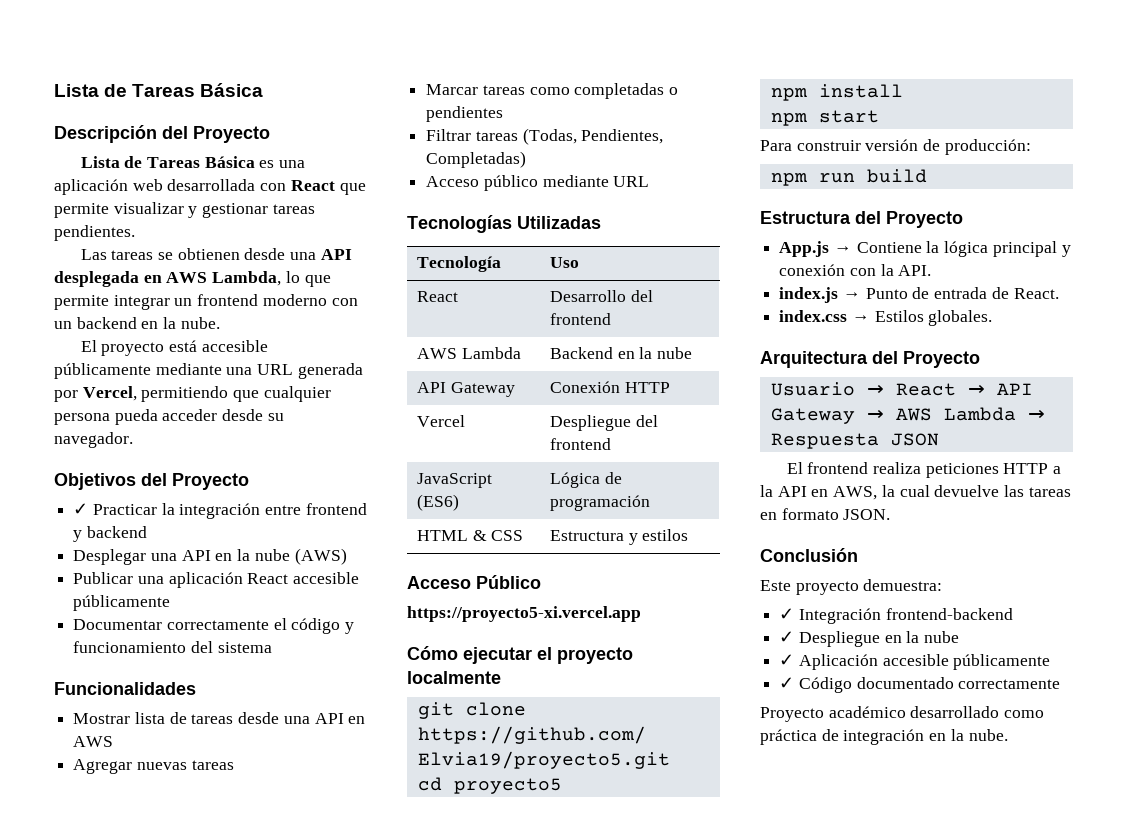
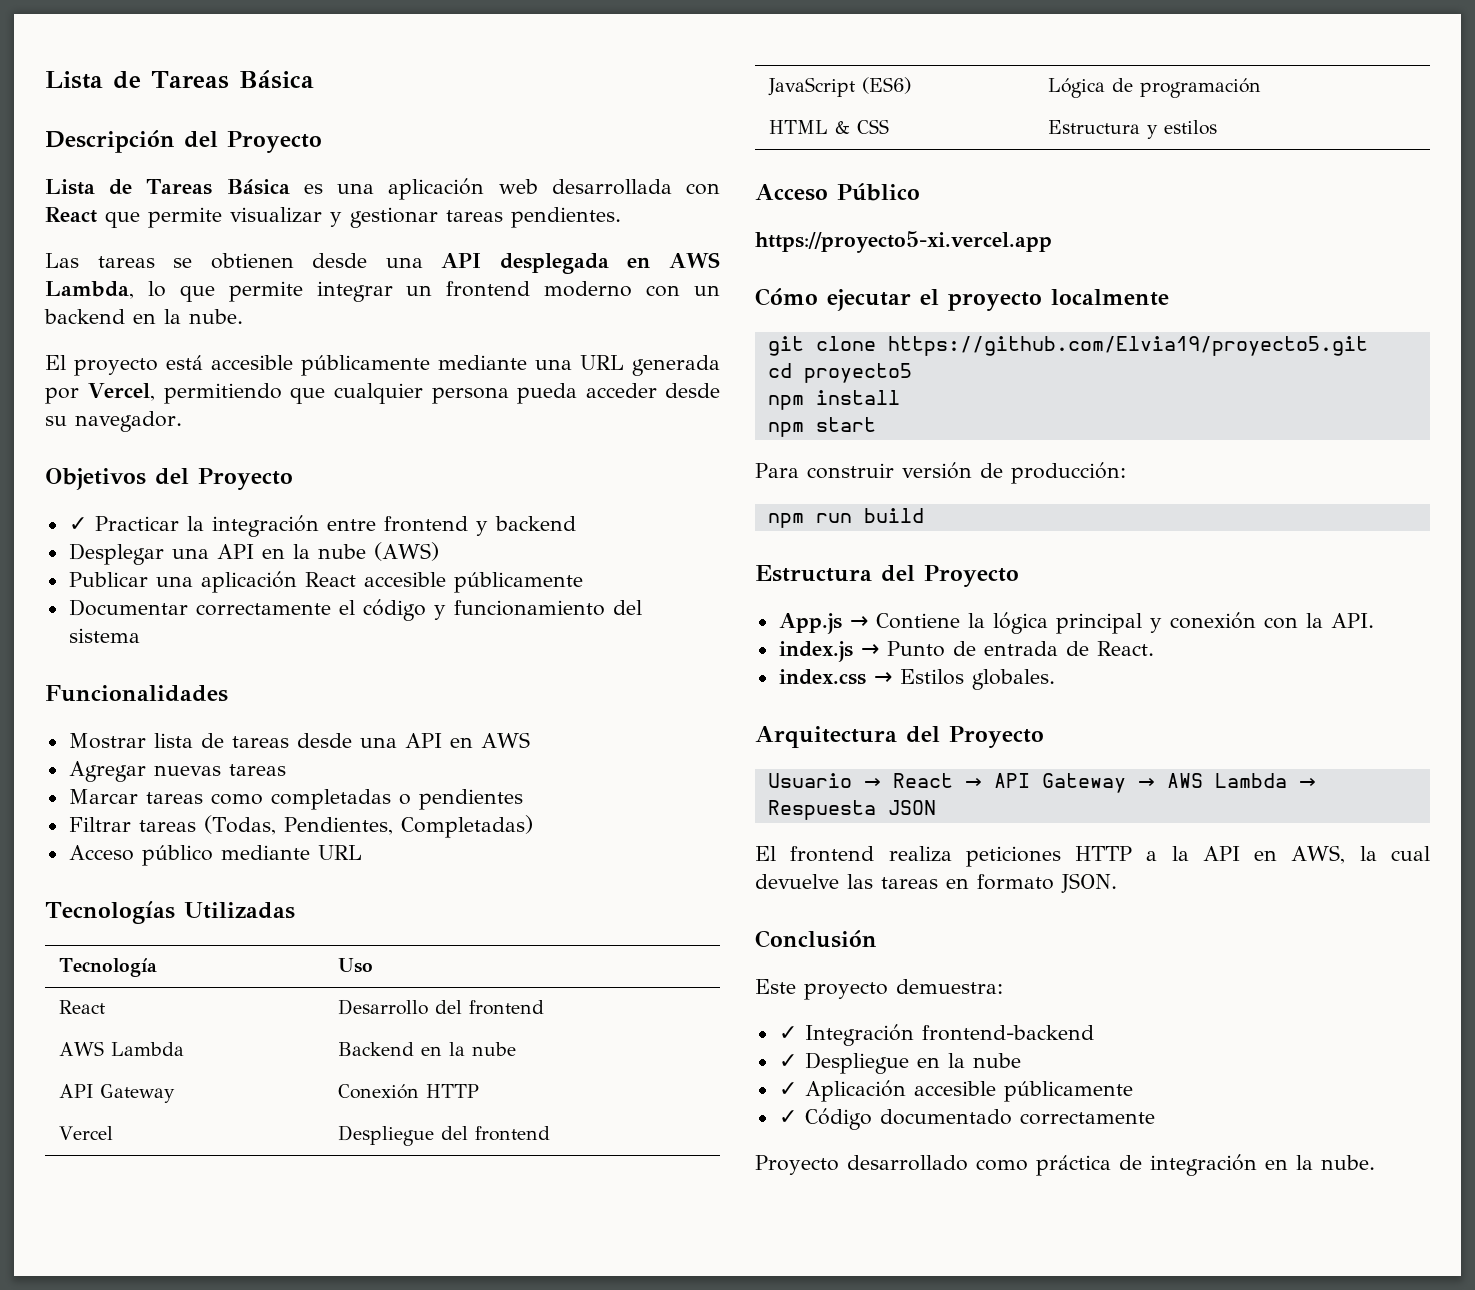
[828,706,906,718] académico -> (839, 1165) none

